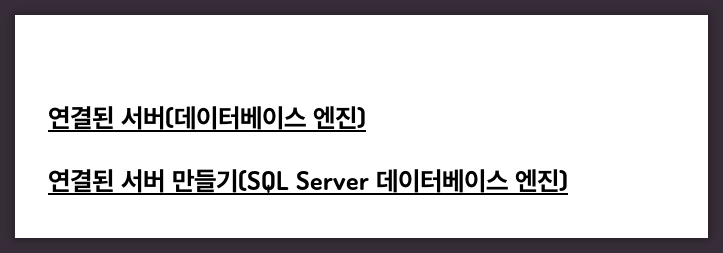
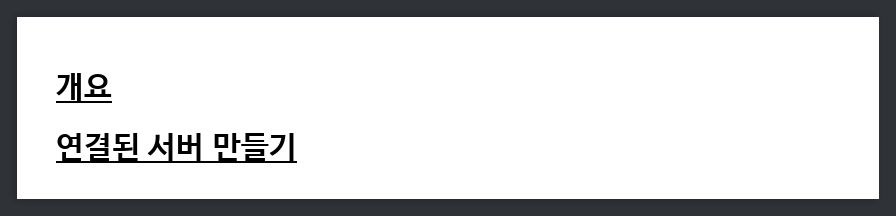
[48,106,367,130] 연결된 서버(데이터베이스 엔진) -> [56,73,112,101] 개요
[172,169,569,193] 만들기(SQL Server 데이터베이스 엔진) -> [212,133,297,161] 만들기

